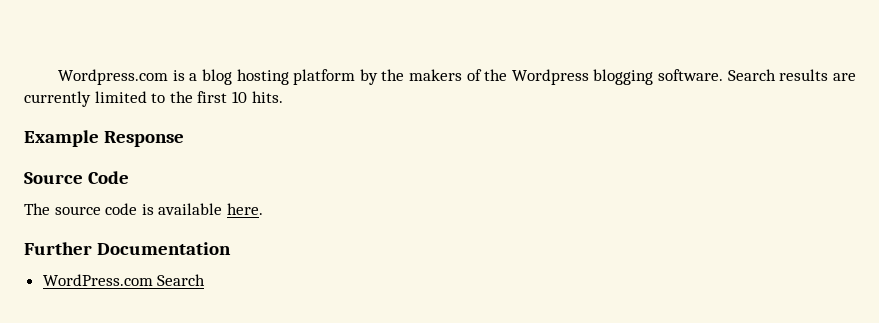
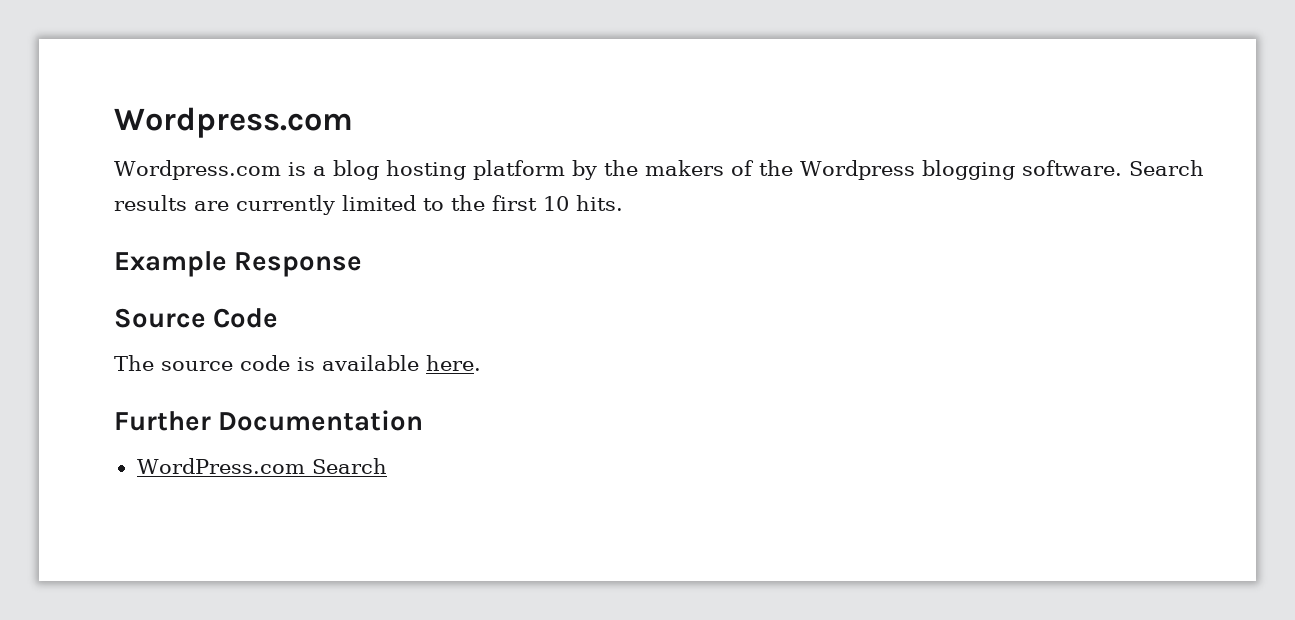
[58,69,169,85] Wordpress.com -> [114,107,353,138] [114,160,281,180] Wordpress.com // Wordpress.com

